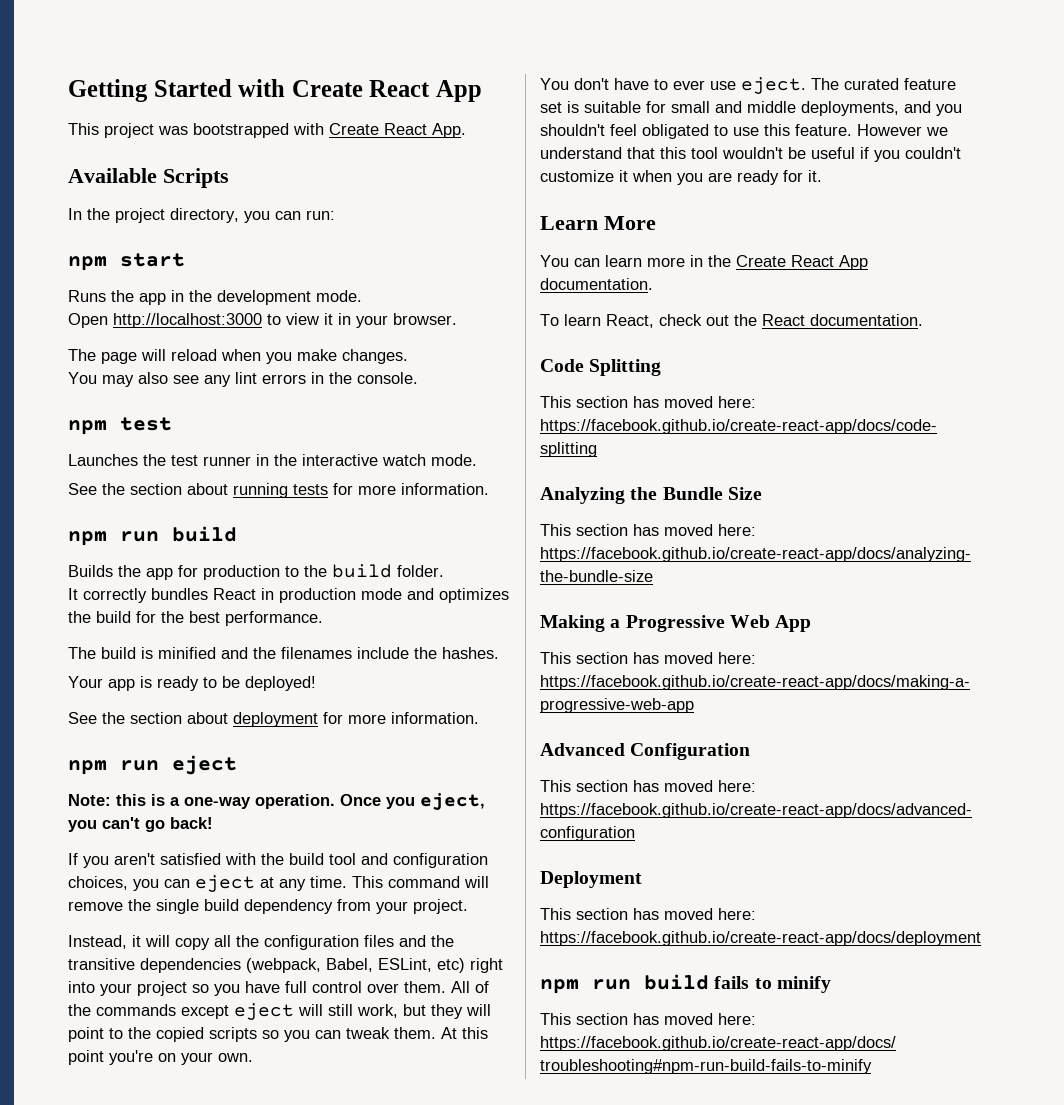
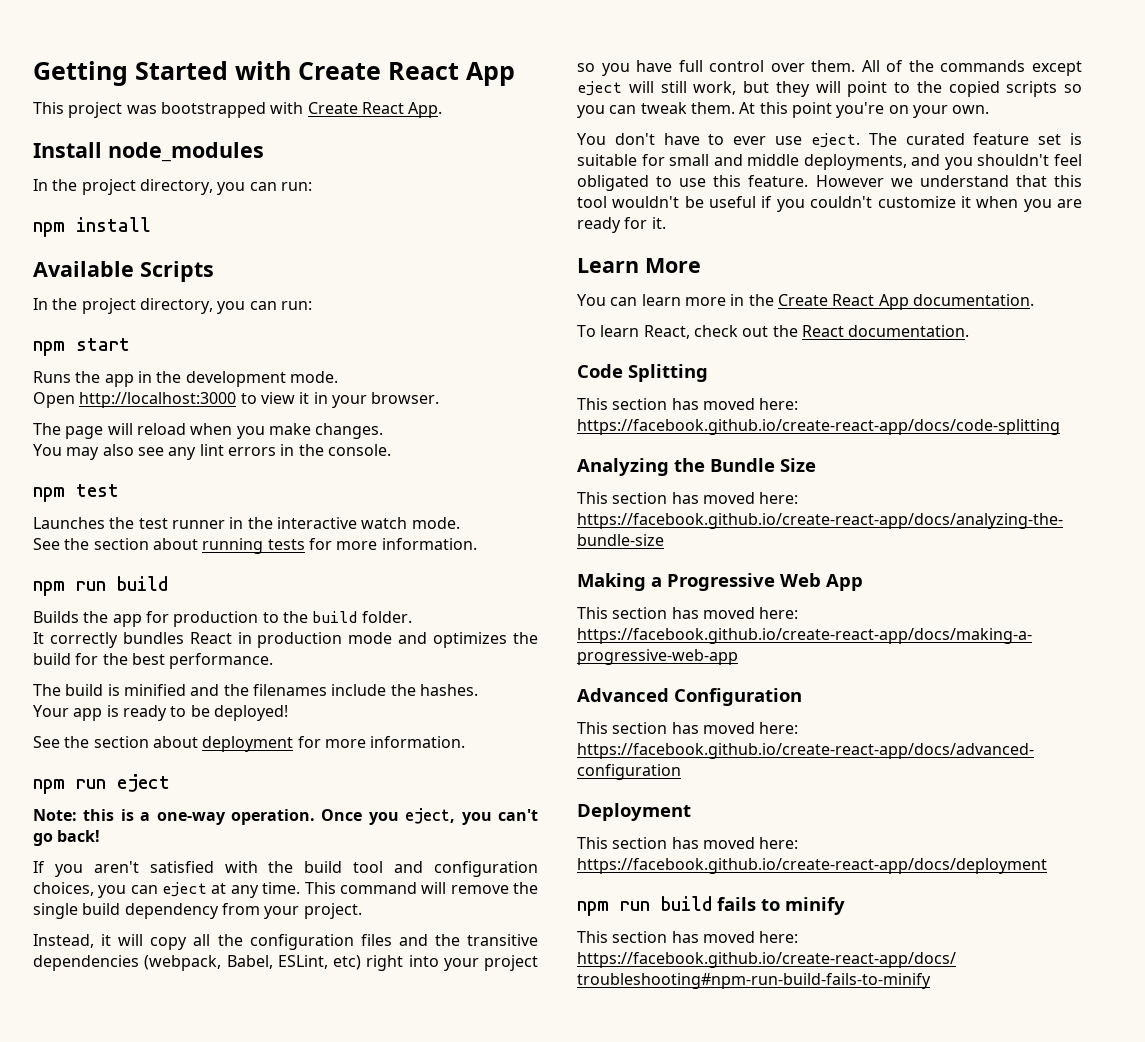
(466, 130) none -> [33,142,264,162] [33,179,312,195] [33,217,151,237] // Install node_modules // In the project directory, you can run: // npm install

